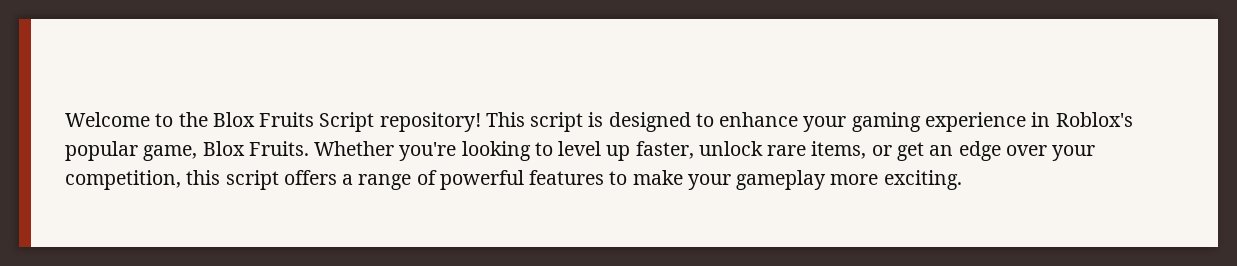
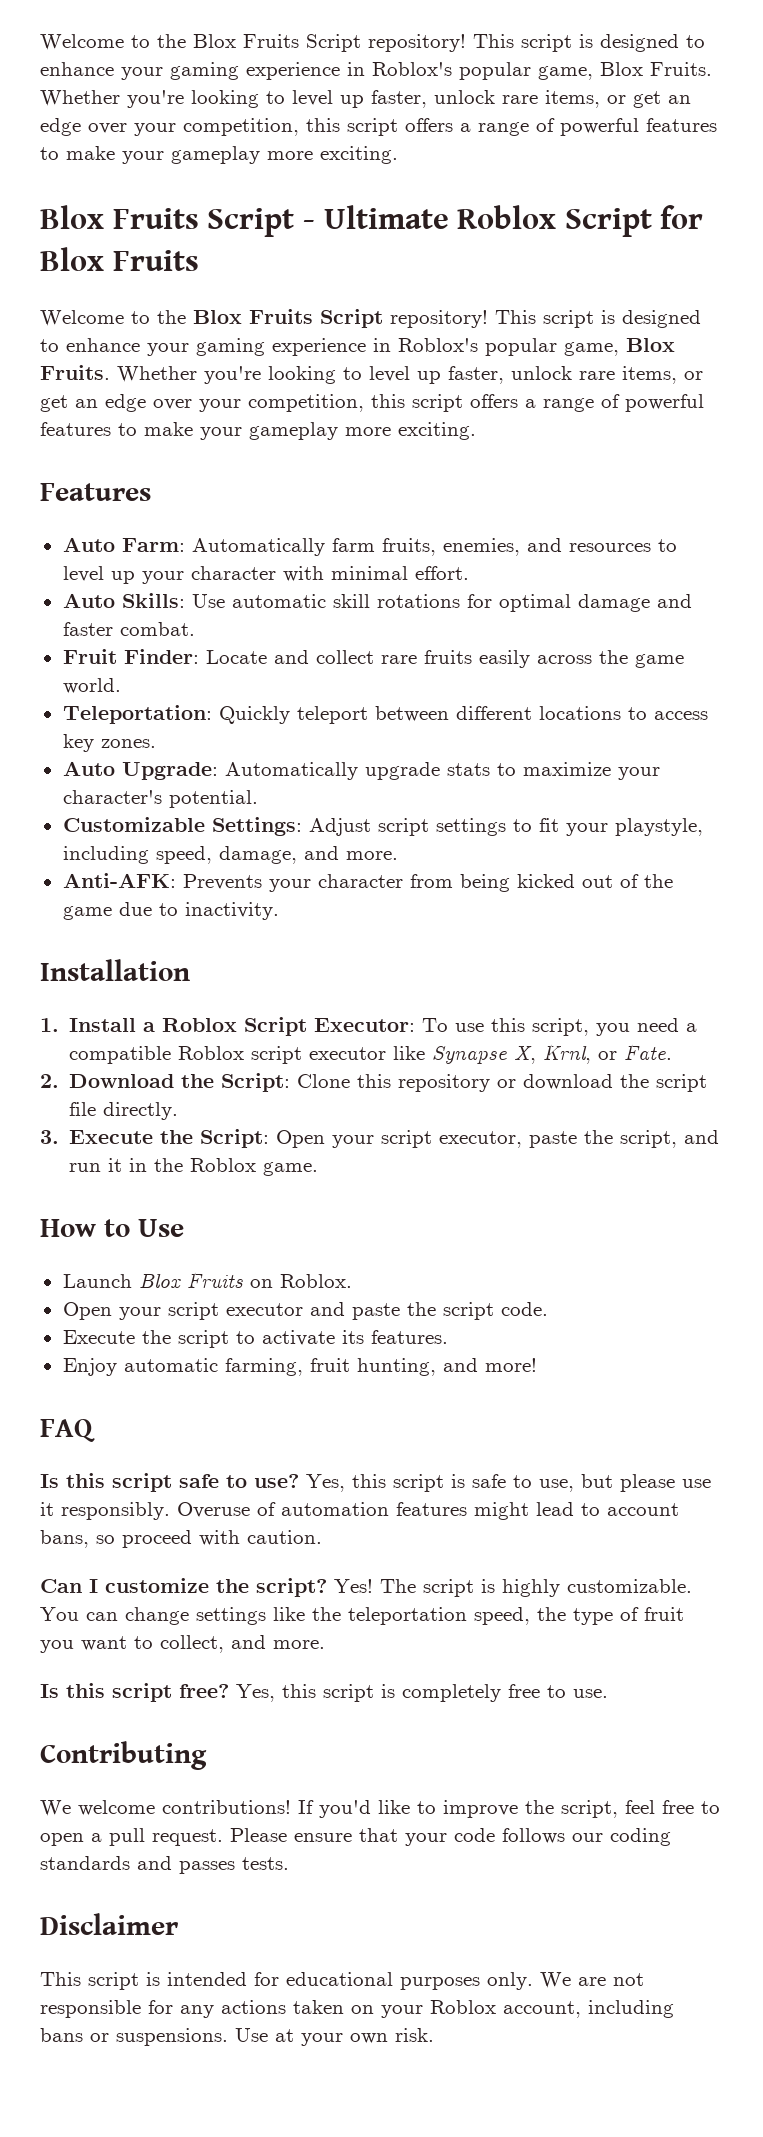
(962, 180) none -> [40,205,704,237] [40,247,199,271] [40,309,701,328] [40,338,675,356] [40,365,703,384] [40,394,704,412] [40,422,476,440] [40,483,151,501] [62,537,677,556] [62,566,469,584] [62,593,692,612] [62,622,195,636] [62,649,684,668] [62,678,121,694] [62,705,708,724] [62,734,156,752] [62,761,660,780] [62,790,258,808] [62,817,703,836] [62,846,398,864] [62,873,673,892] [62,902,279,920] [40,959,190,981] [40,1017,698,1036] [69,1044,673,1064] [40,1073,708,1092] [69,1102,179,1120] [40,1129,720,1148] [69,1158,319,1176] [40,1219,184,1237] [62,1272,352,1288] [62,1302,548,1320] [62,1330,448,1348] [62,1358,537,1376] [40,1419,95,1442] [40,1473,711,1492] [40,1502,679,1520] [40,1530,322,1548] [40,1578,692,1597] [40,1607,684,1625] [40,1635,325,1653] [40,1683,608,1702] [40,1741,207,1770] [40,1800,720,1818] [40,1828,671,1846] [40,1856,289,1874] [40,1913,178,1935] [40,1972,644,1990] [40,2000,674,2018] [40,2028,434,2046] // Blox Fruits Script - Ultimate Roblox Script for Blox Fruits // Welcome to the Blox Fruits Script repository! This script is designed to enhance your gaming experience in Roblox's popular game, Blox Fruits. Whether you're looking to level up faster, unlock rare items, or get an edge over your competition, this script offers a range of powerful features to make your gameplay more exciting. // Features // Auto Farm: Automatically farm fruits, enemies, and resources to level up your character with minimal effort. // Auto Skills: Use automatic skill rotations for optimal damage and faster combat. // Fruit Finder: Locate and collect rare fruits easily across the game world. // Teleportation: Quickly teleport between different locations to access key zones. // Auto Upgrade: Automatically upgrade stats to maximize your character's potential. // Customizable Settings: Adjust script settings to fit your playstyle, including speed, damage, and more. // Anti-AFK: Prevents your character from being kicked out of the game due to inactivity. // Installation // 1. Install a Roblox Script Executor: To use this script, you need a compatible Roblox script executor like Synapse X, Krnl, or Fate. // 2. Download the Script: Clone this repository or download the script file directly. // 3. Execute the Script: Open your script executor, paste the script, and run it in the Roblox game. // How to Use // Launch Blox Fruits on Roblox. // Open your script executor and paste the script code. // Execute the script to activate its features. // Enjoy automatic farming, fruit hunting, and more! // FAQ // Is this script safe to use? Yes, this script is safe to use, but please use it responsibly. Overuse of automation features might lead to account bans, so proceed with caution. // Can I customize the script? Yes! The script is highly customizable. You can change settings like the teleportation speed, the type of fruit you want to collect, and more. // Is this script free? Yes, this script is completely free to use. // Contributing // We welcome contributions! If you'd like to improve the script, feel free to open a pull request. Please ensure that your code follows our coding standards and passes tests. // Disclaimer // This script is intended for educational purposes only. We are not responsible for any actions taken on your Roblox account, including bans or suspensions. Use at your own risk.

